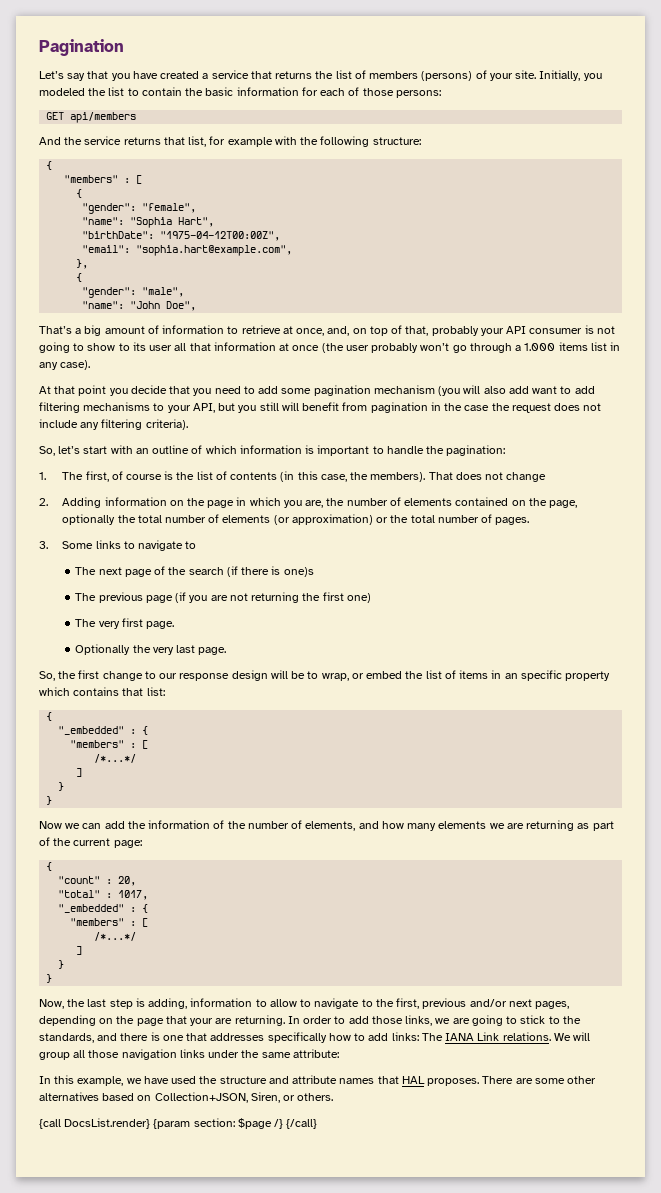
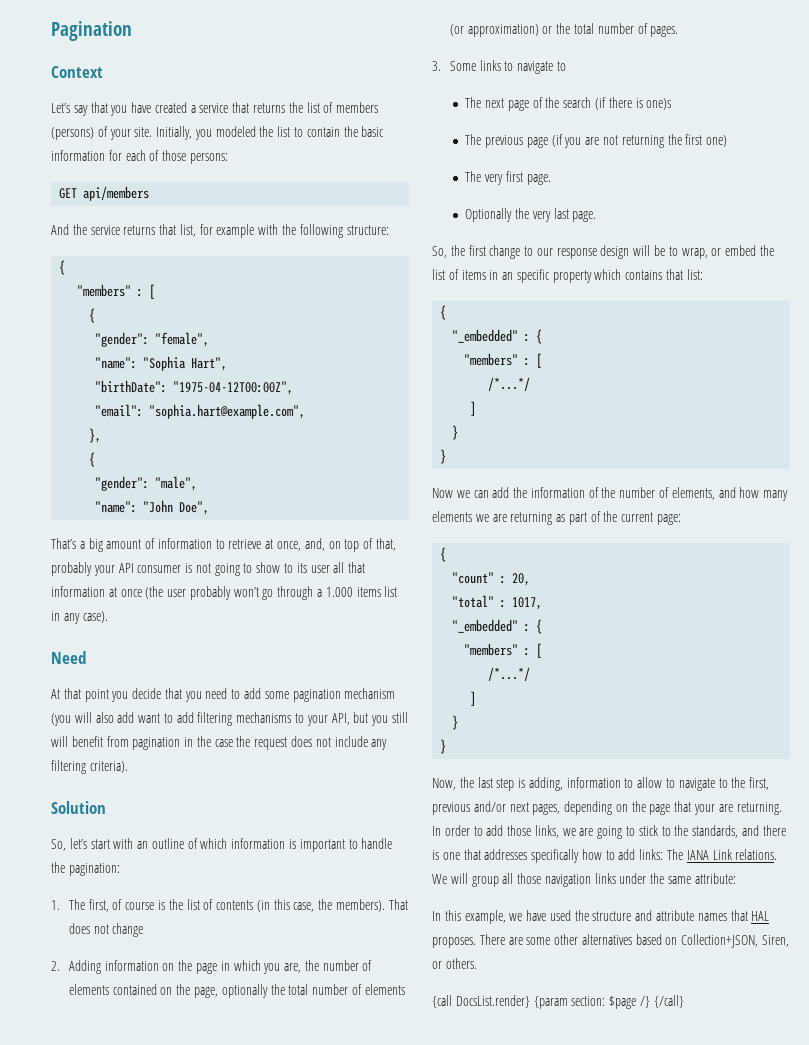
(124, 47) none -> [51,66,103,78] // Context
(91, 365) none -> [51,651,86,664] // Need
(188, 424) none -> [51,801,106,814] // Solution

